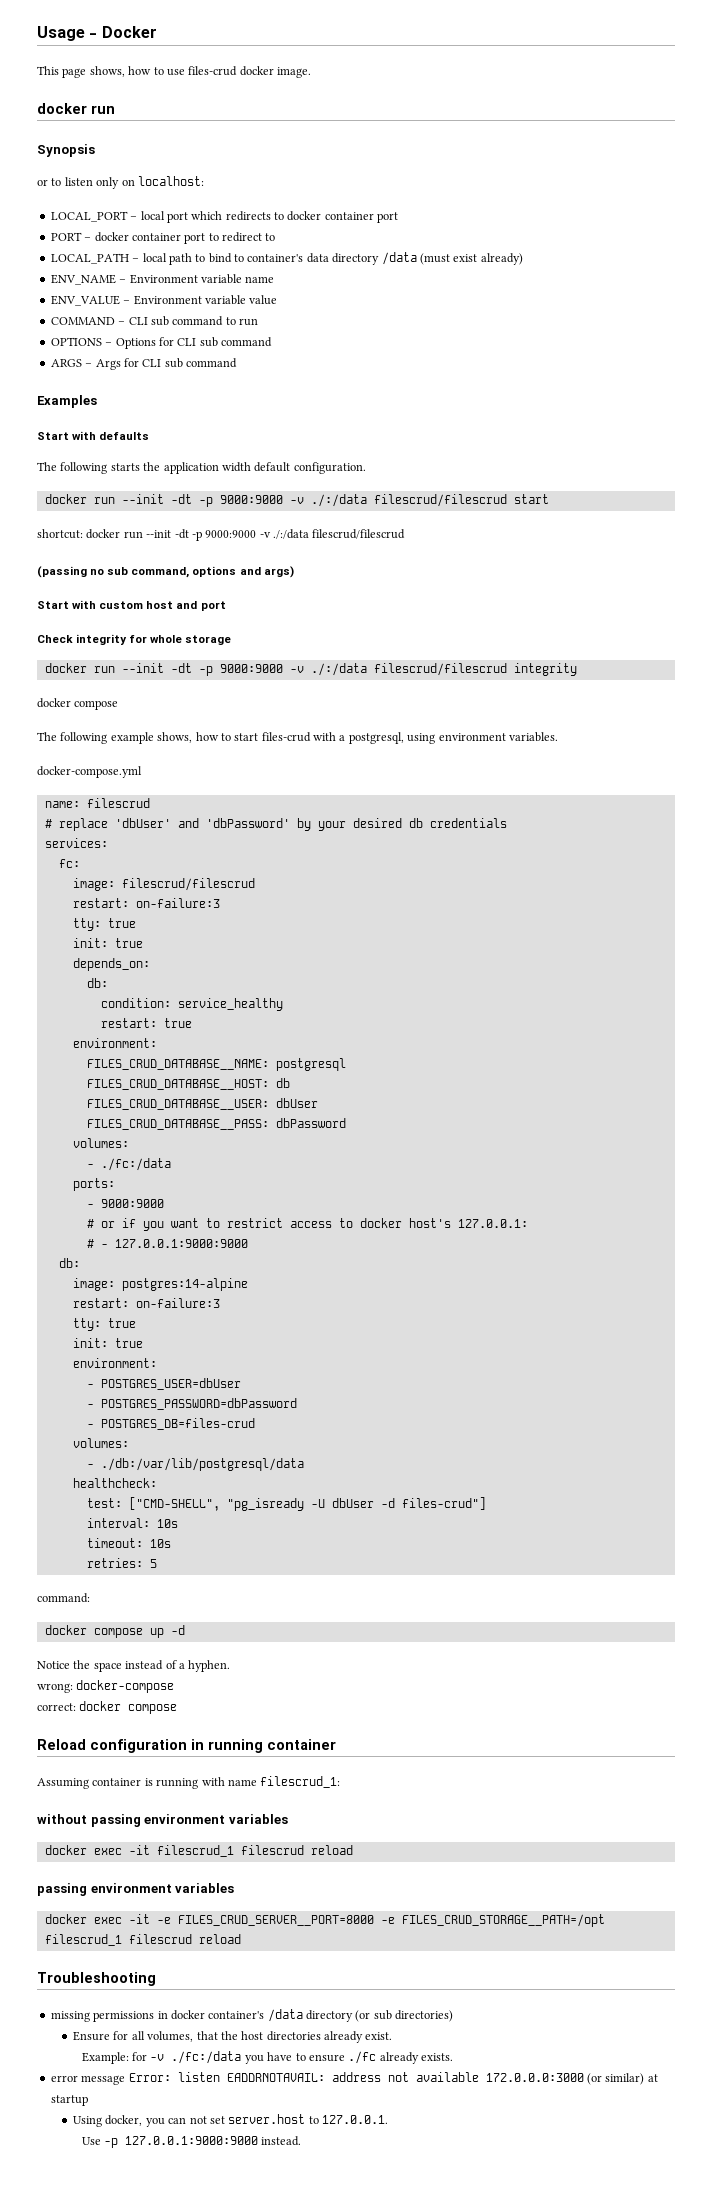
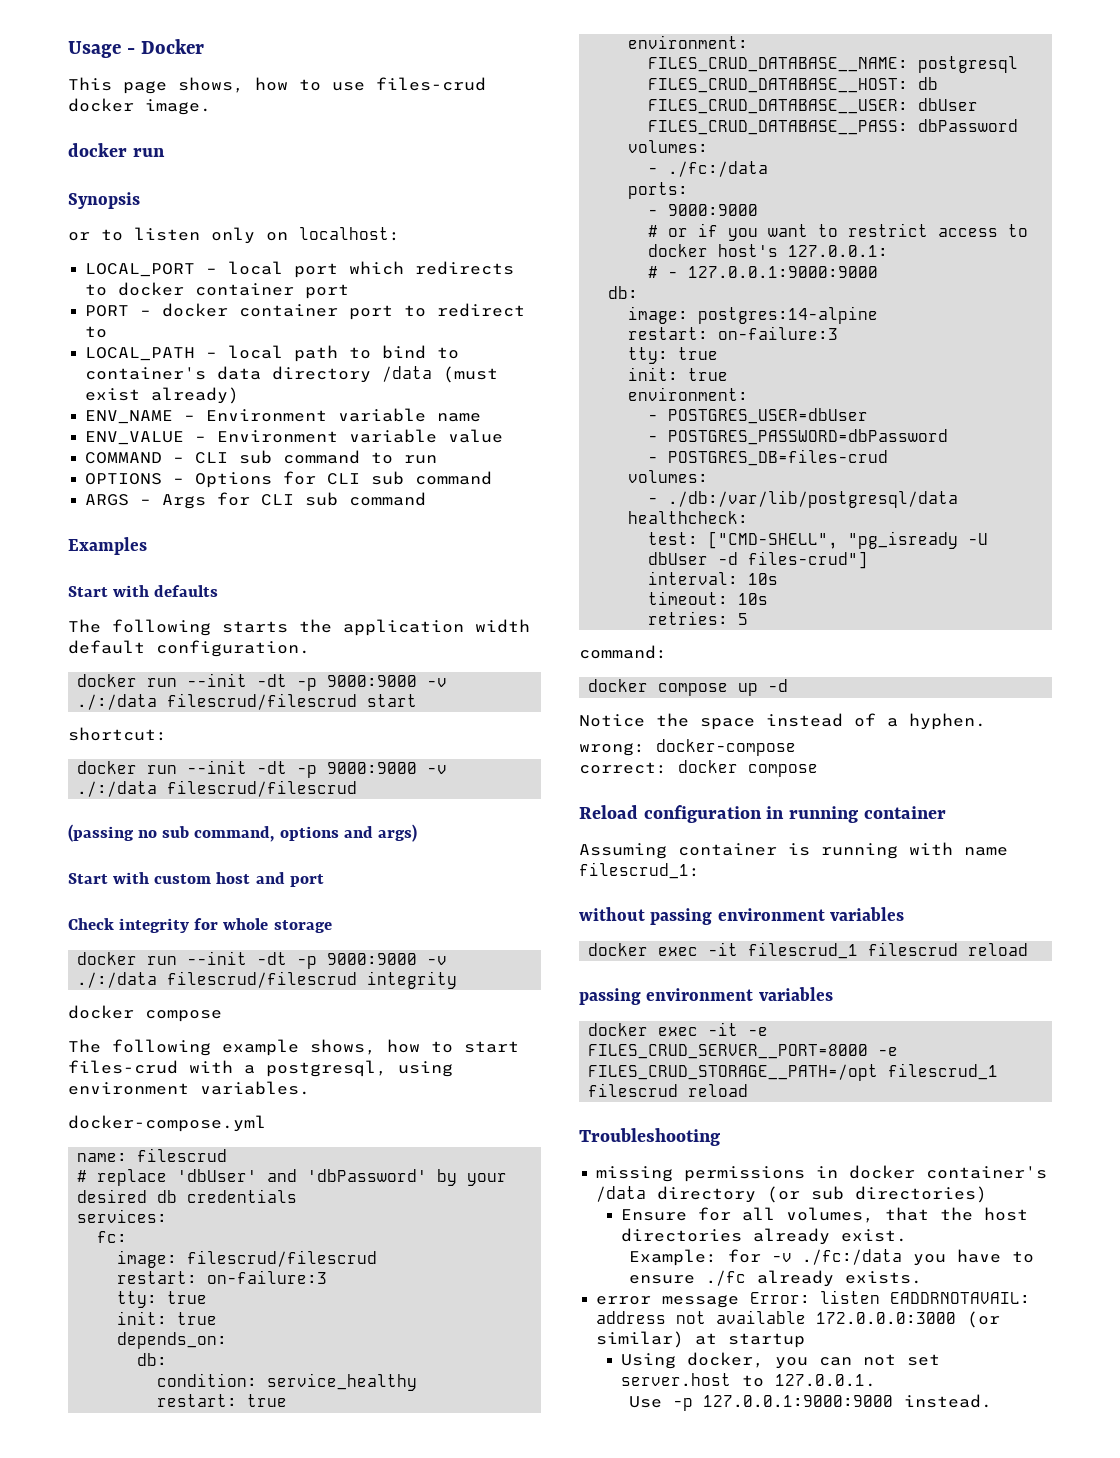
(83, 534) none -> (167, 734) //

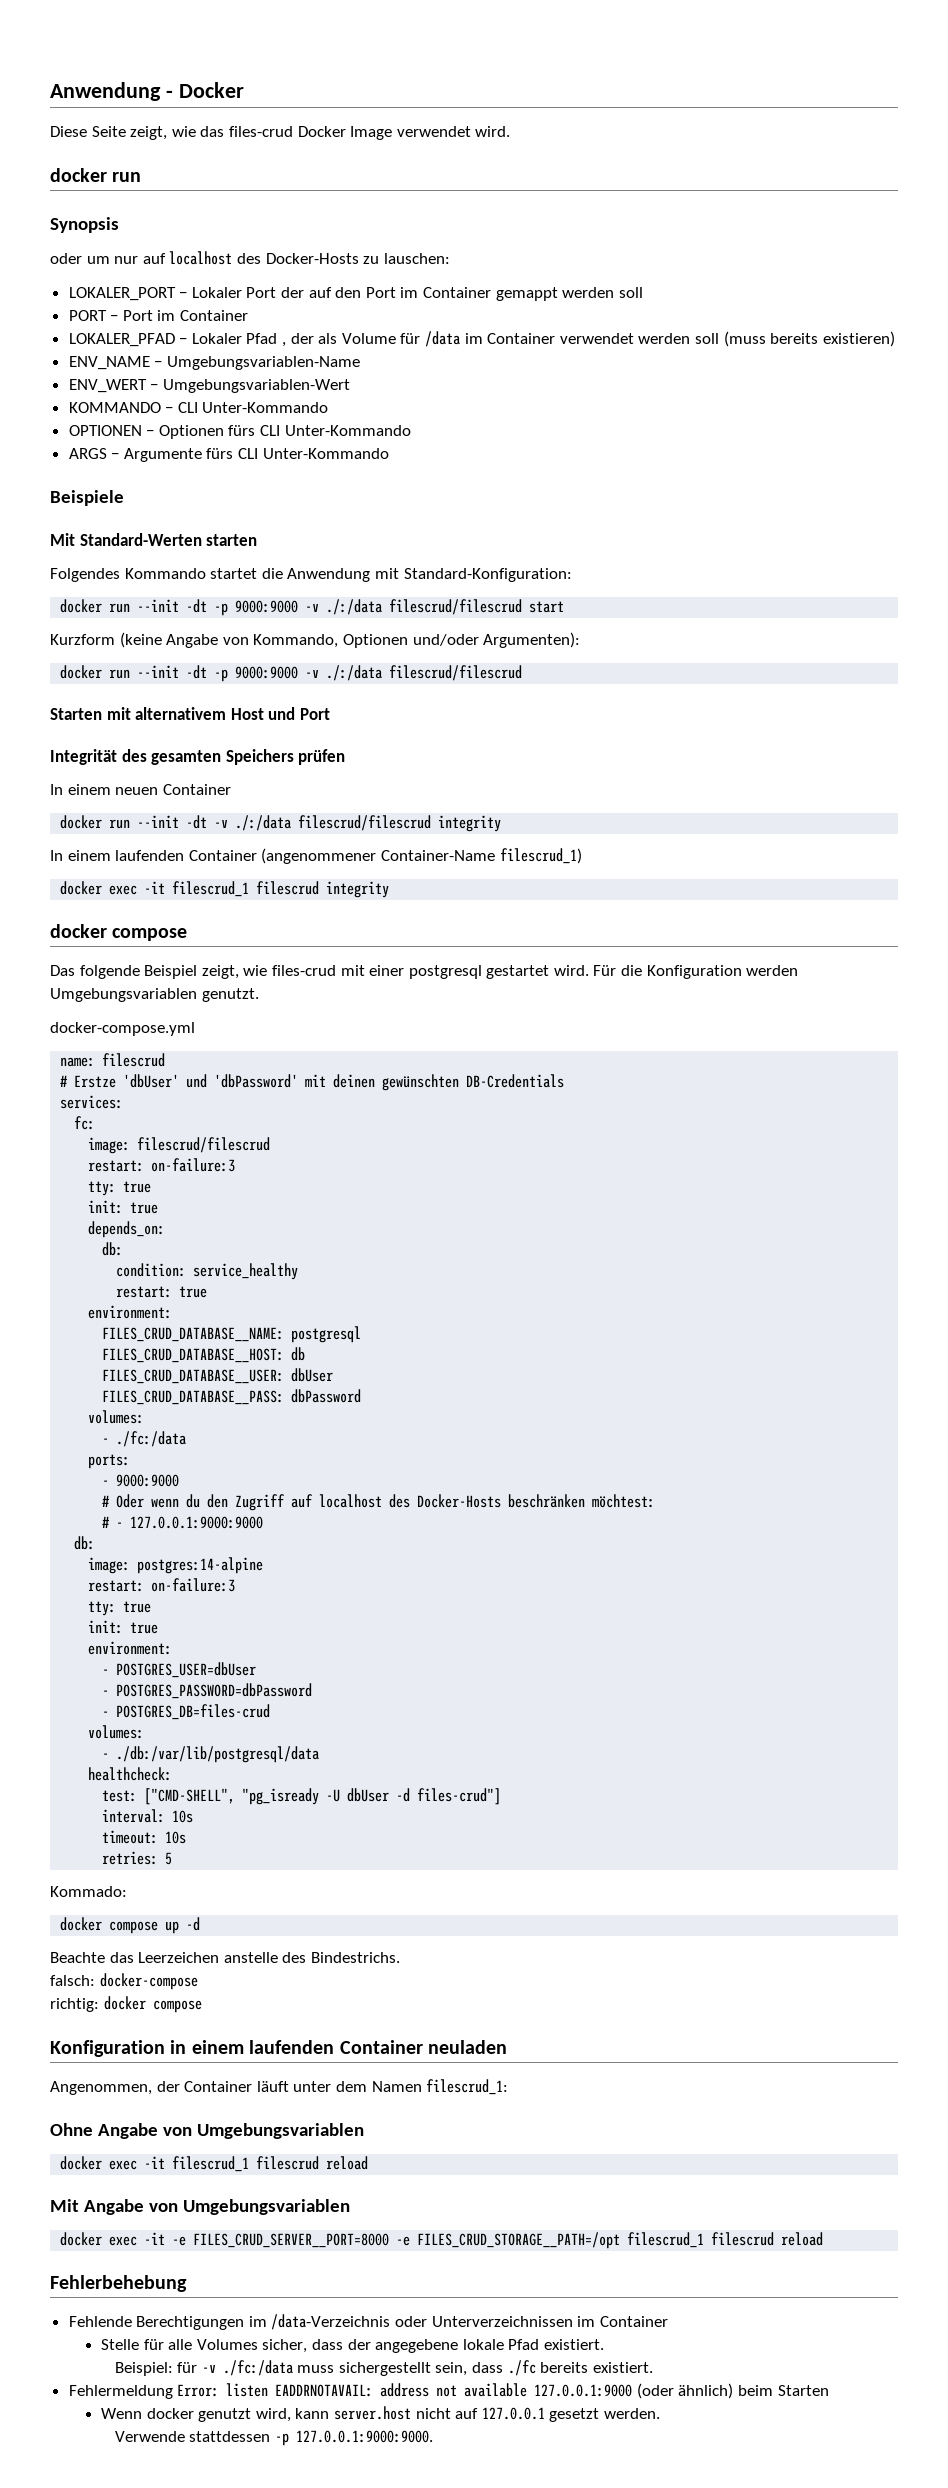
[68,41,121,58] Usage -> [50,82,161,101] Anwendung
[68,77,486,94] [68,98,211,115] [68,143,165,157] [68,192,140,209] [68,227,400,244] [85,261,515,278] [85,282,350,299] [85,303,526,320] [85,326,108,338] [85,345,460,362] [85,366,499,383] [85,387,240,404] [85,408,482,424] [85,429,504,445] [85,450,438,464] [85,471,493,488] [85,492,427,509] [68,537,147,555] [68,585,219,597] [68,619,530,636] [68,640,310,657] This page shows, how to use files-crud docker image. // docker run // Synopsis // or to listen only on localhost: // LOCAL_PORT − local port which redirects to docker container port // PORT − docker container port to redirect to // LOCAL_PATH − local path to bind to container's data directory /data (must exist already) // ENV_NAME − Environment variable name // ENV_VALUE − Environment variable value // COMMAND − CLI sub command to run // OPTIONS − Options for CLI sub command // ARGS − Args for CLI sub command // Examples // Start with defaults // The following starts the application width default configuration. -> [50,126,511,140] [50,168,142,182] [50,217,119,233] [50,251,450,265] [68,287,643,301] [68,310,249,321] [68,331,895,347] [68,356,360,370] [68,379,350,393] [68,402,329,413] [68,425,411,439] [68,448,389,462] [50,490,124,506] [50,533,258,546] [50,568,572,582] Diese Seite zeigt, wie das files-crud Docker Image verwendet wird. // docker run // Synopsis // oder um nur auf localhost des Docker-Hosts zu lauschen: // LOKALER_PORT − Lokaler Port der auf den Port im Container gemappt werden soll // PORT − Port im Container // LOKALER_PFAD − Lokaler Pfad , der als Volume für /data im Container verwendet werden soll (muss bereits existieren) // ENV_NAME − Umgebungsvariablen-Name // ENV_WERT − Umgebungsvariablen-Wert // KOMMANDO − CLI Unter-Kommando // OPTIONEN − Optionen fürs CLI Unter-Kommando // ARGS − Argumente fürs CLI Unter-Kommando // Beispiele // Mit Standard-Werten starten // Folgendes Kommando startet die Anwendung mit Standard-Konfiguration:
[68,727,167,741] shortcut: -> [50,632,581,648] Kurzform (keine Angabe von Kommando, Optionen und/oder Argumenten):
[68,824,417,842] [68,872,324,887] [68,918,332,933] [77,951,418,969] (passing no sub command, options and args) // Start with custom host and port // Check integrity for whole storage // docker run --init -dt -p 9000:9000 -> [50,707,330,720] [50,749,346,765] [50,784,231,795] [60,815,208,829] Starten mit alternativem Host und Port // Integrität des gesamten Speichers prüfen // In einem neuen Container // docker run --init -dt
[68,1005,222,1022] [68,1039,519,1056] [68,1060,453,1077] [68,1081,310,1095] [68,1115,266,1132] [77,1148,228,1162] [77,1169,508,1186] [77,1189,298,1203] docker compose // The following example shows, how to start files-crud with a postgresql, using environment variables. // docker-compose.yml // name: filescrud // # replace 'dbUser' and 'dbPassword' by your desired db credentials -> [50,848,582,864] [60,881,390,898] [50,924,188,941] [50,965,799,979] [50,988,259,1002] [50,1022,195,1036] [60,1053,166,1067] [60,1074,565,1091] In einem laufenden Container (angenommener Container-Name filescrud_1) // docker exec -it filescrud_1 filescrud integrity // docker compose // Das folgende Beispiel zeigt, wie files-crud mit einer postgresql gestartet wird. Für die Konfiguration werden Umgebungsvariablen genutzt. // docker-compose.yml // name: filescrud // # Erstze 'dbUser' und 'dbPassword' mit deinen gewünschten DB-Credentials
[668,223,1029,241] [648,244,889,257] or if you want to restrict access to docker host's 127.0.0.1: -> [116,1494,656,1511] Oder wenn du den Zugriff auf localhost des Docker-Hosts beschränken möchtest:
[579,645,667,659] command: -> [50,1886,127,1897] Kommado:
[579,713,986,730] [579,743,645,756] Notice the space instead of a hyphen. // wrong: -> [50,1952,400,1963] [50,1975,95,1986] Beachte das Leerzeichen anstelle des Bindestrichs. // falsch:
[579,760,818,777] [579,805,946,823] [579,842,1008,859] [579,862,700,879] [579,907,905,925] correct: docker compose // Reload configuration in running container // Assuming container is running with name filescrud_1: // without passing environment variables -> [50,1996,202,2013] [50,2040,507,2057] [50,2079,509,2095] [50,2123,364,2139] richtig: docker compose // Konfiguration in einem laufenden Container neuladen // Angenommen, der Container läuft unter dem Namen filescrud_1: // Ohne Angabe von Umgebungsvariablen
[579,987,833,1005] passing environment variables -> [50,2199,350,2215] Mit Angabe von Umgebungsvariablen
[579,1128,720,1146] [596,1165,1048,1182] [596,1186,988,1203] [620,1207,1028,1223] [620,1228,907,1245] [628,1249,1034,1266] [628,1270,922,1287] [596,1295,740,1308] Troubleshooting // missing permissions in docker container's /data directory (or sub directories) // Ensure for all volumes, that the host directories already exist. // Example: for -v ./fc:/data you have to ensure ./fc already exists. // error message -> [50,2275,187,2292] [68,2314,668,2330] [100,2339,604,2353] [114,2360,653,2376] [68,2385,173,2399] Fehlerbehebung // Fehlende Berechtigungen im /data-Verzeichnis oder Unterverzeichnissen im Container // Stelle für alle Volumes sicher, dass der angegebene lokale Pfad existiert. // Beispiel: für -v ./fc:/data muss sichergestellt sein, dass ./fc bereits existiert. // Fehlermeldung
[816,1311,1001,1328] [596,1331,806,1348] [620,1352,940,1369] [620,1373,876,1387] [628,1394,992,1411] 172.0.0.0:3000 (or similar) at startup // Using docker, you can not set server.host to 127.0.0.1. // Use -p 127.0.0.1:9000:9000 instead. -> [534,2383,829,2399] [100,2406,660,2422] [114,2430,433,2446] 127.0.0.1:9000 (oder ähnlich) beim Starten // Wenn docker genutzt wird, kann server.host nicht auf 127.0.0.1 gesetzt werden. // Verwende stattdessen -p 127.0.0.1:9000:9000.

